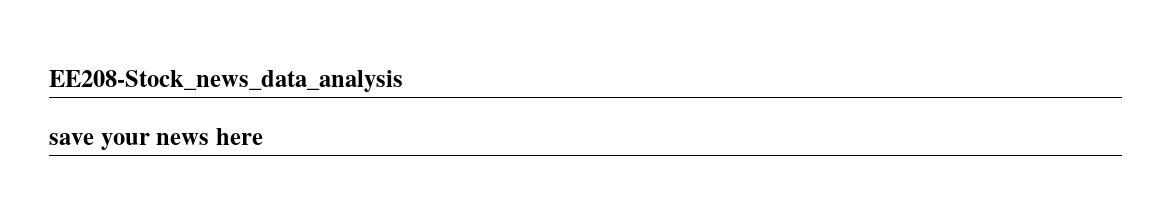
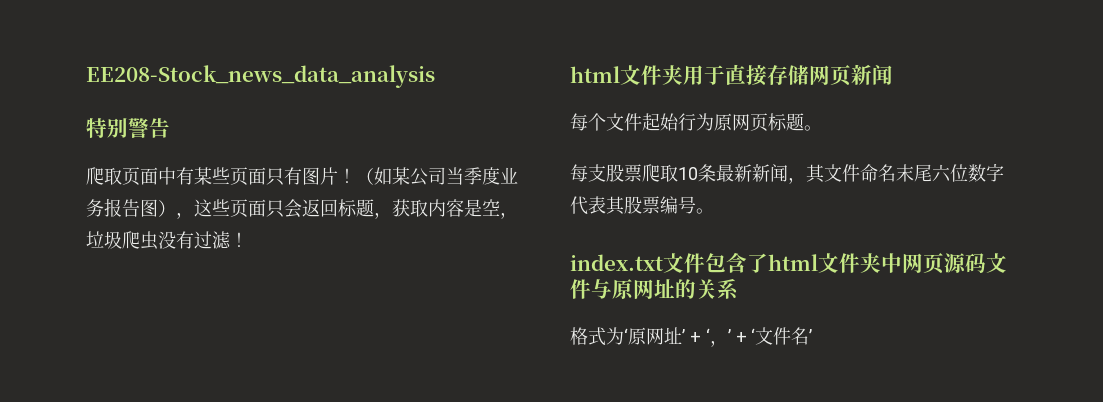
[49,128,263,150] save your news here -> [86,118,170,138] [86,167,518,186] [86,198,518,219] [86,231,248,250] [570,64,893,86] [570,113,822,132] [570,163,1004,184] [570,196,714,215] [570,252,1007,274] [570,278,738,300] [570,327,813,347] 特别警告 // 爬取页面中有某些页面只有图片！（如某公司当季度业务报告图），这些页面只会返回标题，获取内容是空，垃圾爬虫没有过滤！ // html文件夹用于直接存储网页新闻 // 每个文件起始行为原网页标题。 // 每支股票爬取10条最新新闻，其文件命名末尾六位数字代表其股票编号。 // index.txt文件包含了html文件夹中网页源码文件与原网址的关系 // 格式为‘原网址’ + ‘，’ + ‘文件名’

